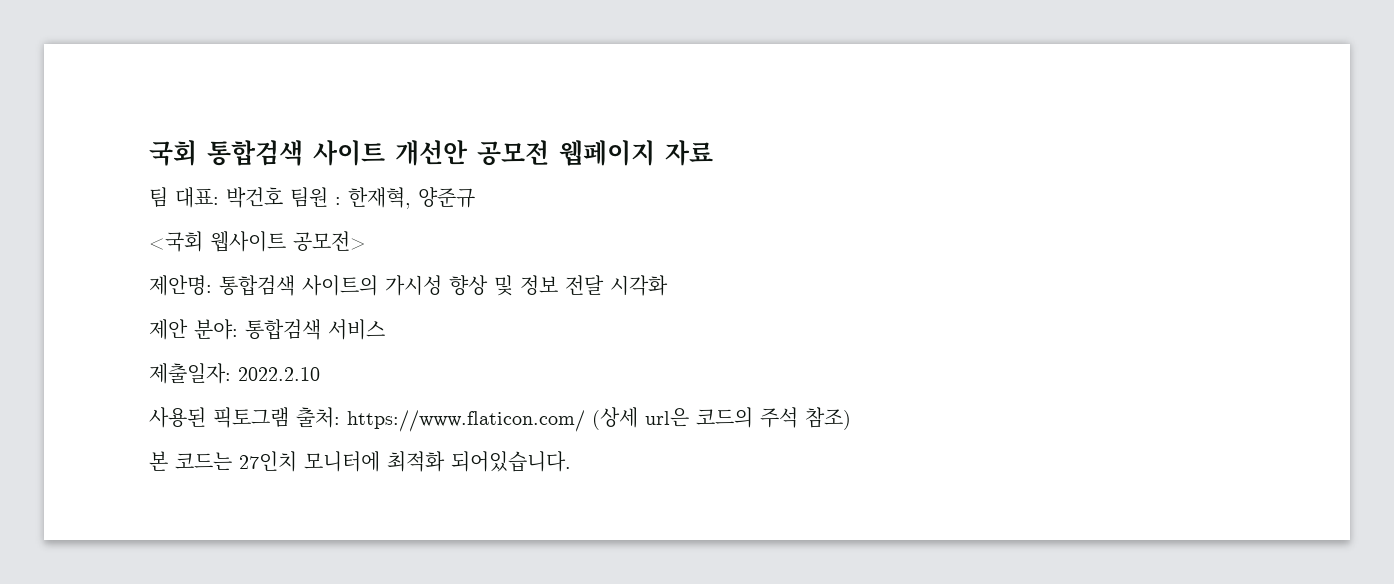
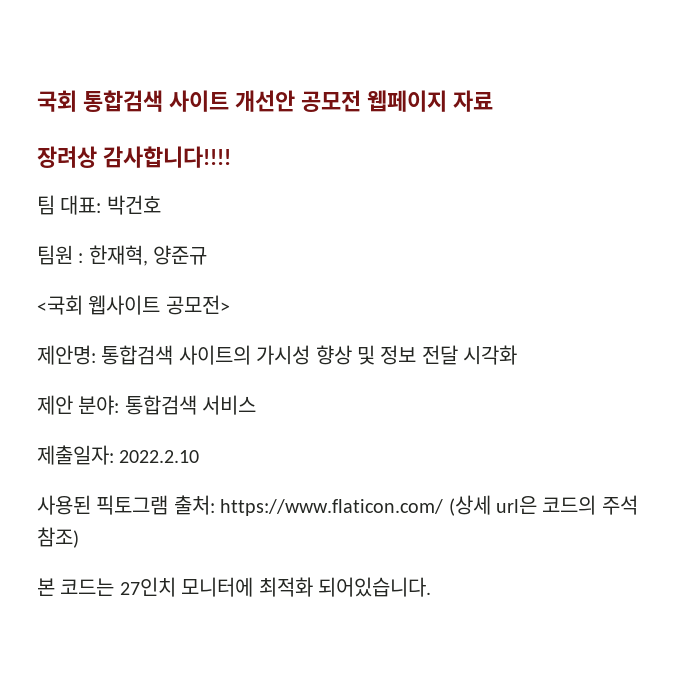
(713, 153) none -> [37,146,231,168] // 장려상 감사합니다!!!!
(283, 197) none -> (161, 205) //

